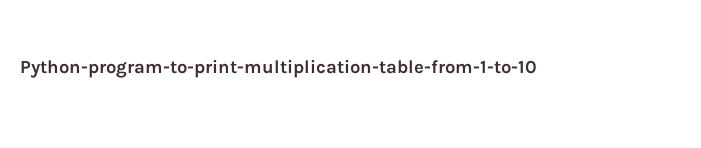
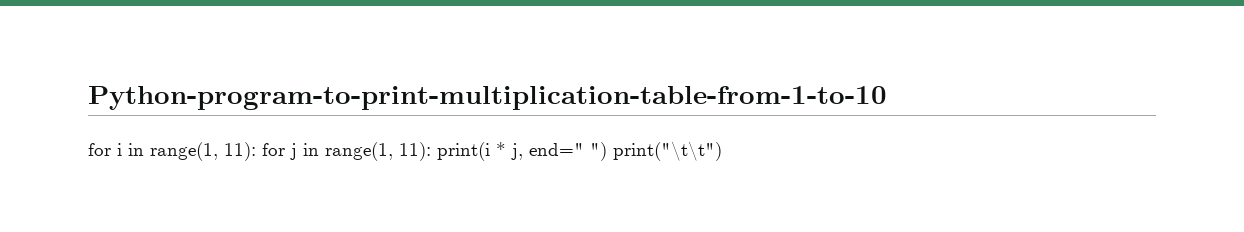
(537, 68) none -> [88,141,722,161] // for i in range(1, 11): for j in range(1, 11): print(i * j, end=" ") print("\t\t")

